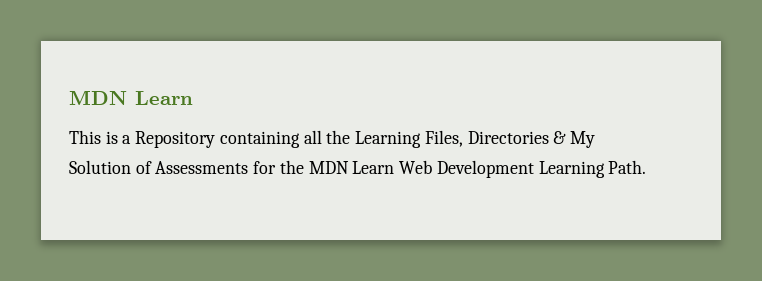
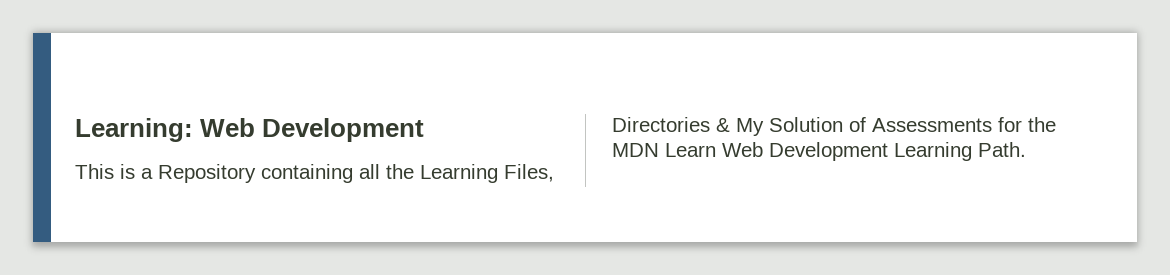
[69,90,193,105] MDN Learn -> [75,118,425,142] Learning: Web Development

